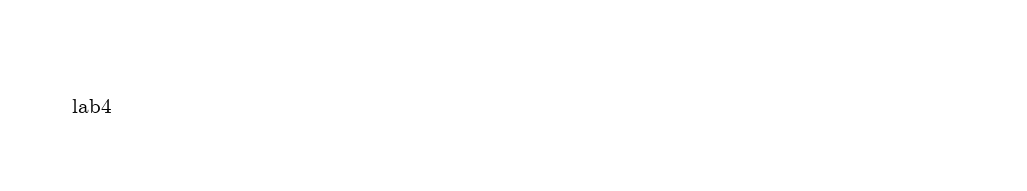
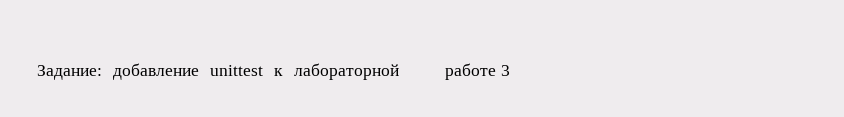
[72,99,112,113] lab4 -> [37,63,510,80] Задание: добавление unittest к лабораторной работе 3

